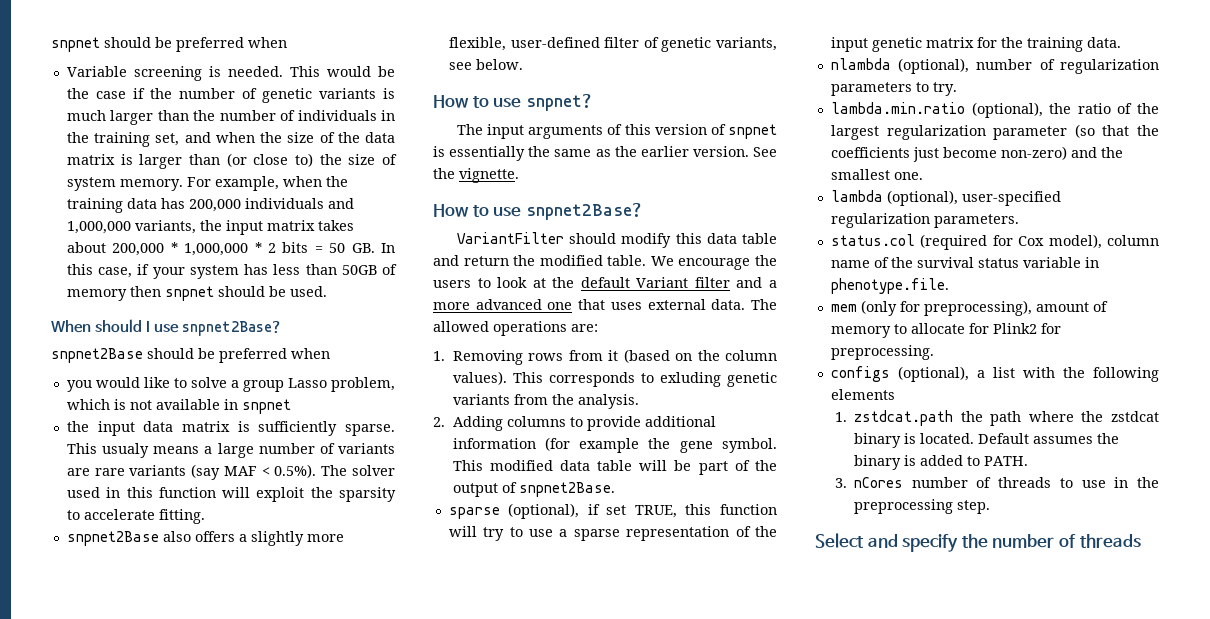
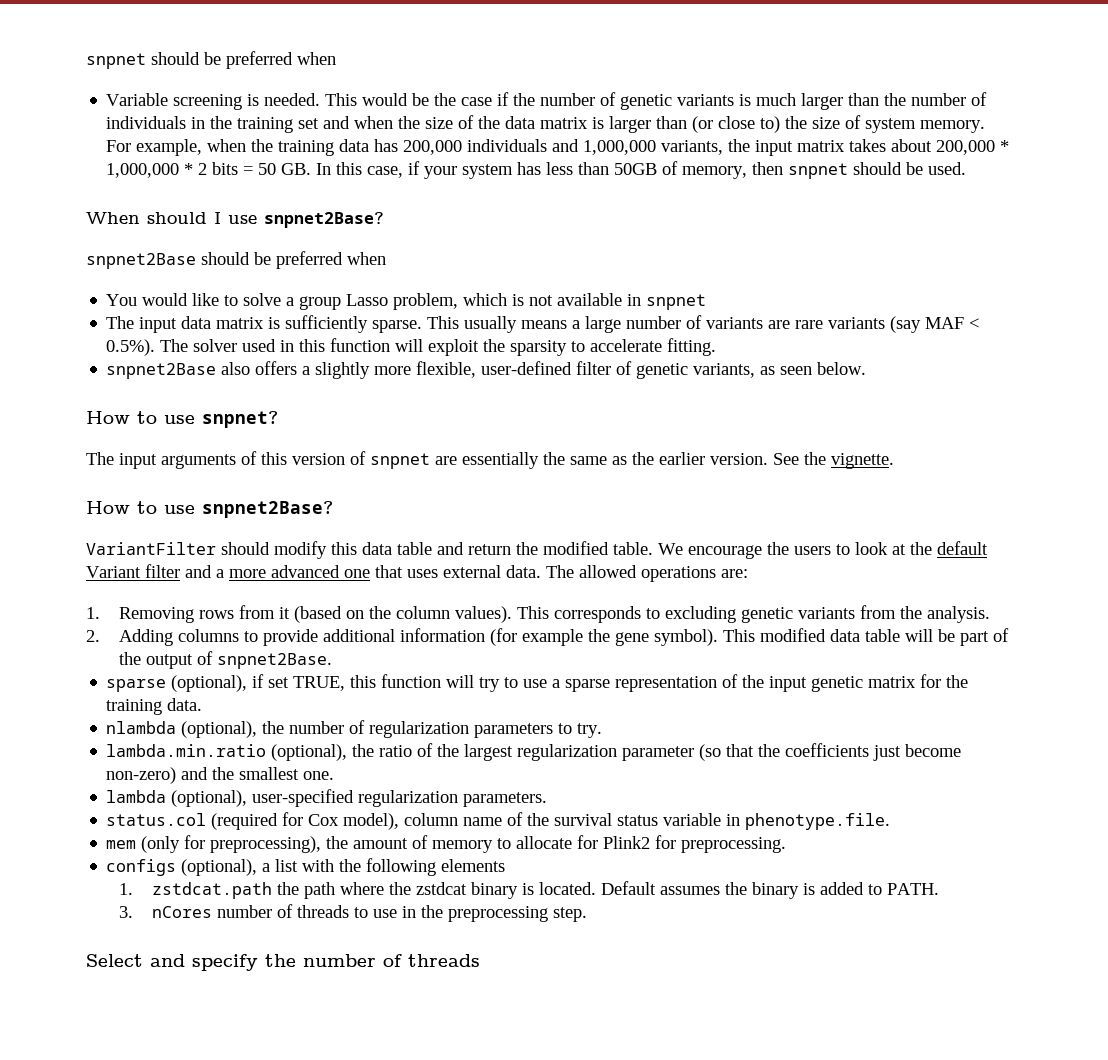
[155,133,180,146] set, -> [298,118,320,129] set
[66,289,127,301] memory -> [682,166,748,179] memory,
[66,380,92,392] you -> [106,294,138,306] You
[66,421,89,432] the -> [106,316,135,329] The
[102,443,150,458] usualy -> [464,316,518,333] usually
[448,62,472,70] see -> [760,366,813,375] as seen
[433,146,445,157] is -> [435,456,457,465] are
[659,372,721,387] exluding -> [664,606,736,623] excluding
[722,438,777,453] symbol. -> [653,629,718,646] symbol).
(970, 66) none -> [262,721,285,734] the
(1032, 308) none -> [326,836,349,849] the

